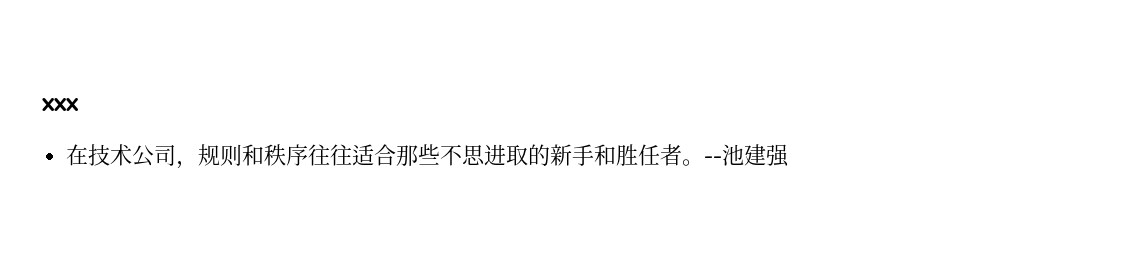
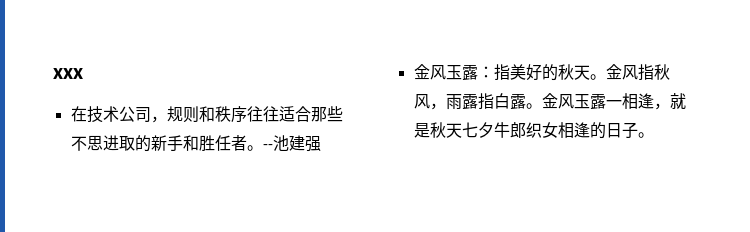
(790, 155) none -> [413,64,670,81] [413,93,686,110] [413,122,654,139] // 金风玉露：指美好的秋天。金风指秋风，雨露指白露。金风玉露一相逢，就是秋天七夕牛郎织女相逢的日子。

